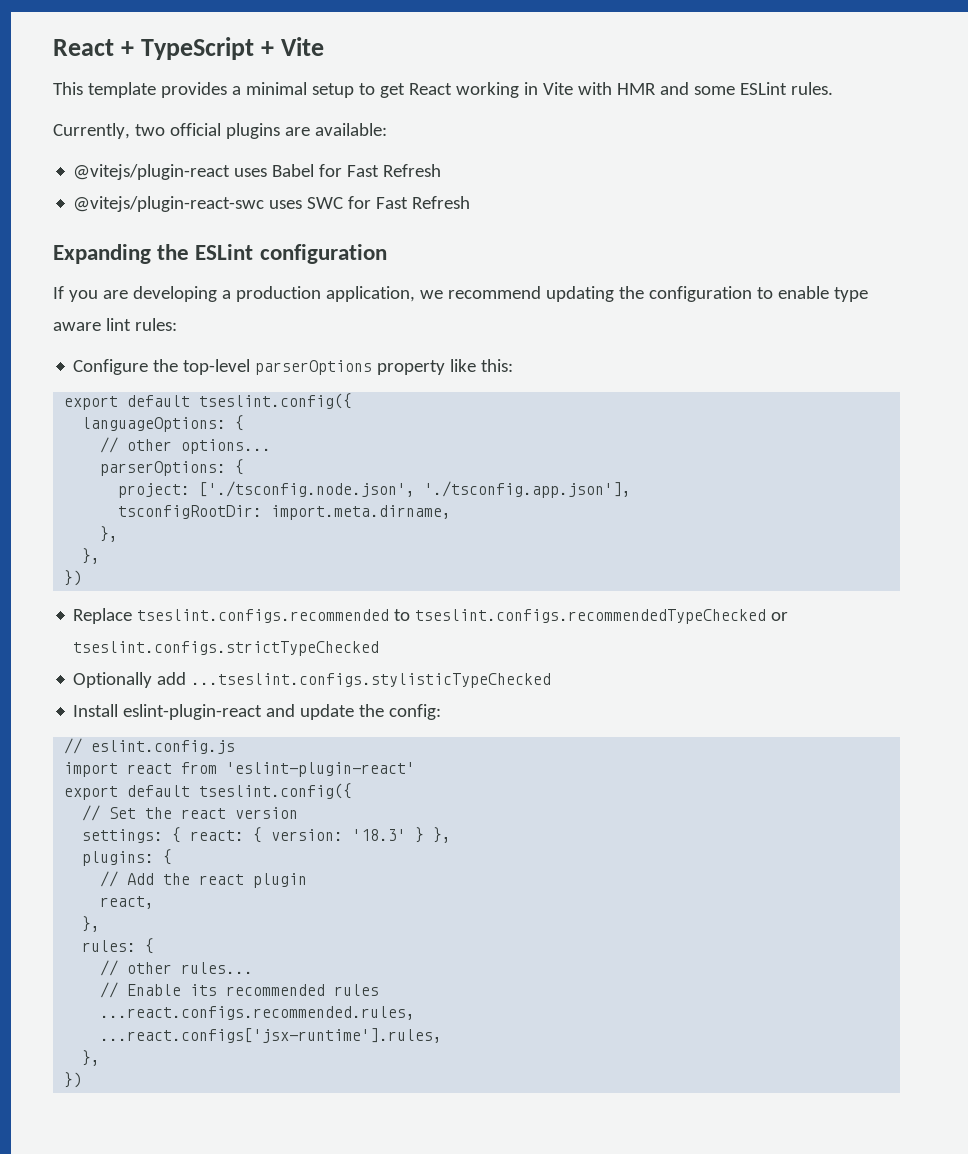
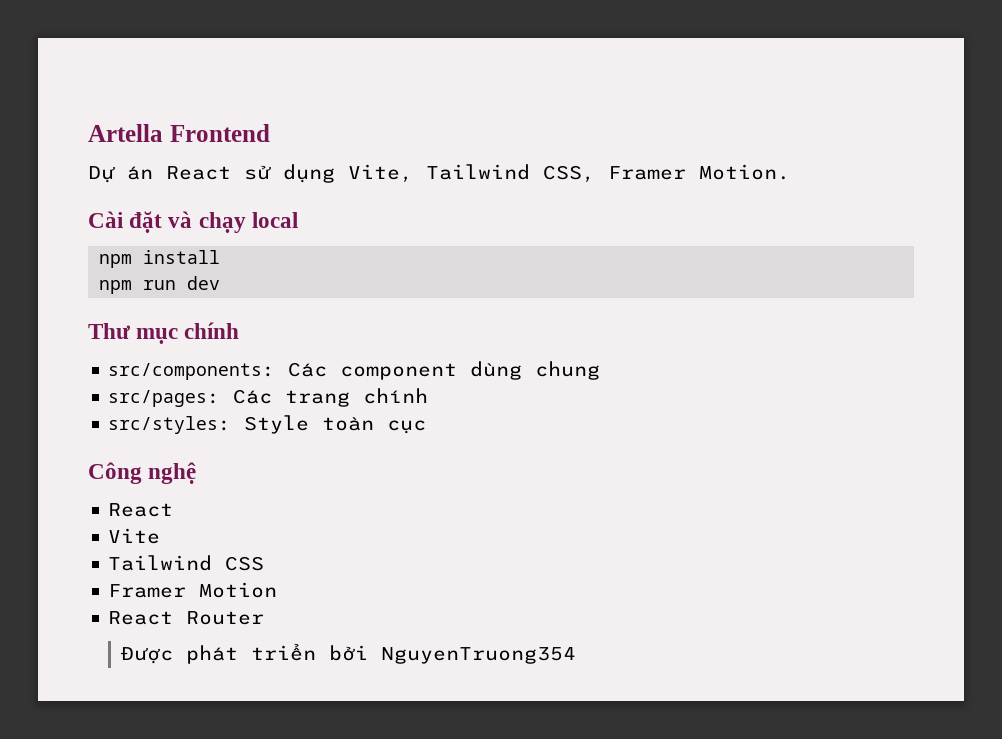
[53,37,325,60] [53,82,833,98] [53,123,387,139] [73,164,442,180] [73,196,471,212] [53,244,387,264] [53,286,868,302] [53,318,177,331] [73,359,514,375] [64,393,353,410] [82,415,245,432] [100,437,272,454] [100,459,245,476] [118,481,632,498] [118,505,452,520] [100,526,119,542] [82,548,101,564] [64,570,83,586] [73,608,789,624] [73,641,380,656] [73,672,552,688] [73,704,442,720] [64,738,236,754] [64,762,416,777] [64,783,353,800] [82,805,299,821] [82,827,452,843] [82,849,173,866] [100,871,308,888] [100,896,155,909] [82,916,101,932] [82,938,155,954] [100,960,254,976] [100,982,380,998] [100,1006,416,1020] [100,1028,443,1043] [82,1050,101,1066] [64,1072,83,1088] React + TypeScript + Vite // This template provides a minimal setup to get React working in Vite with HMR and some ESLint rules. // Currently, two official plugins are available: // @vitejs/plugin-react uses Babel for Fast Refresh // @vitejs/plugin-react-swc uses SWC for Fast Refresh // Expanding the ESLint configuration // If you are developing a production application, we recommend updating the configuration to enable type aware lint rules: // Configure the top-level parserOptions property like this: // export default tseslint.config({ // languageOptions: { // // other options... // parserOptions: { // project: ['./tsconfig.node.json', './tsconfig.app.json'], // tsconfigRootDir: import.meta.dirname, // }, // }, // }) // Replace tseslint.configs.recommended to tseslint.configs.recommendedTypeChecked or tseslint.configs.strictTypeChecked // Optionally add ...tseslint.configs.stylisticTypeChecked // Install eslint-plugin-react and update the config: // // eslint.config.js // import react from 'eslint-plugin-react' // export default tseslint.config({ // // Set the react version // settings: { react: { version: '18.3' } }, // plugins: { // // Add the react plugin // react, // }, // rules: { // // other rules... // // Enable its recommended rules // ...react.configs.recommended.rules, // ...react.configs['jsx-runtime'].rules, // }, // }) -> [88,124,270,142] [88,164,790,183] [88,211,298,233] [99,250,221,268] [99,276,221,294] [88,322,240,344] [108,361,601,380] [108,388,429,407] [108,415,427,434] [88,462,197,484] [108,503,174,517] [108,528,161,544] [108,555,265,571] [108,582,278,598] [108,611,265,625] [120,643,577,664] Artella Frontend // Dự án React sử dụng Vite, Tailwind CSS, Framer Motion. // Cài đặt và chạy local // npm install // npm run dev // Thư mục chính // src/components: Các component dùng chung // src/pages: Các trang chính // src/styles: Style toàn cục // Công nghệ // React // Vite // Tailwind CSS // Framer Motion // React Router // Được phát triển bởi NguyenTruong354

